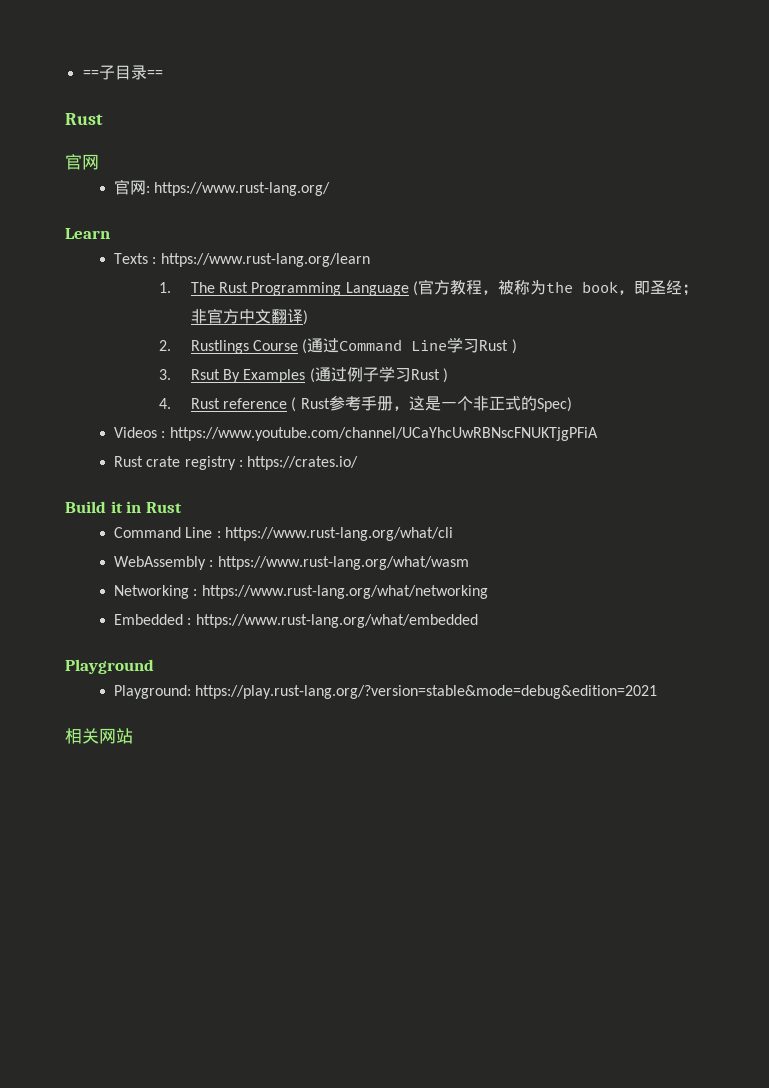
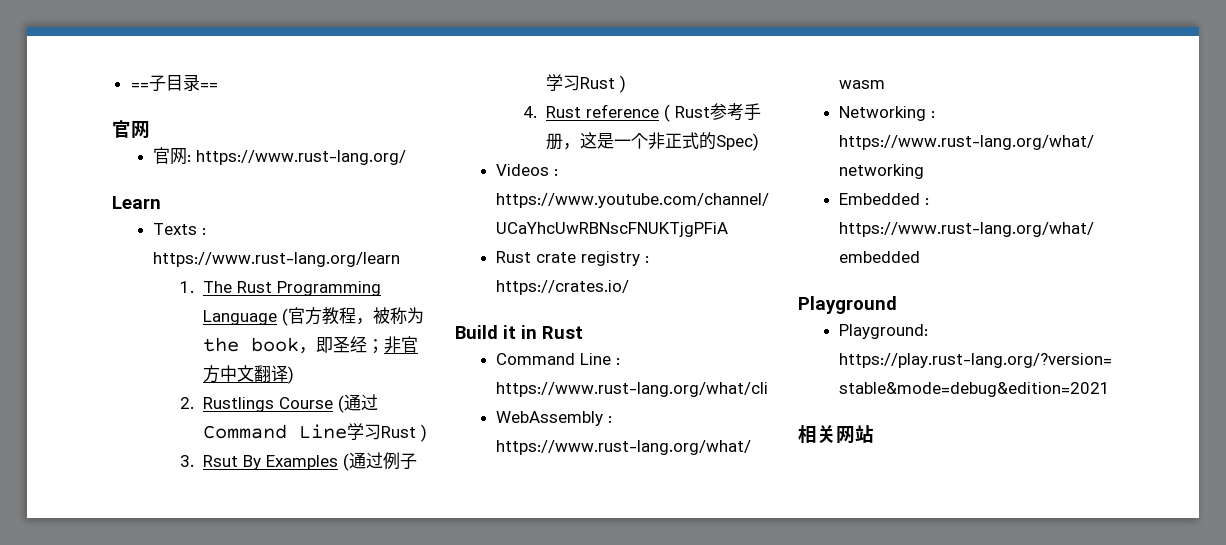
[65,113,103,125] // Rust -> (218, 85) none

